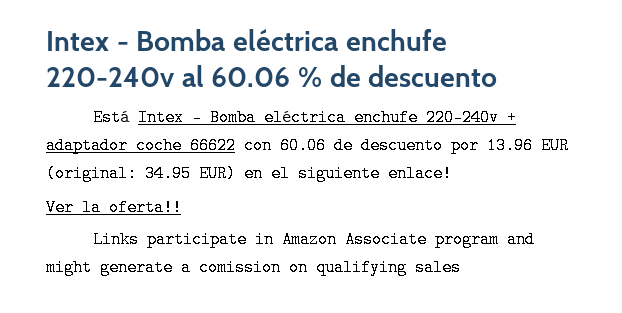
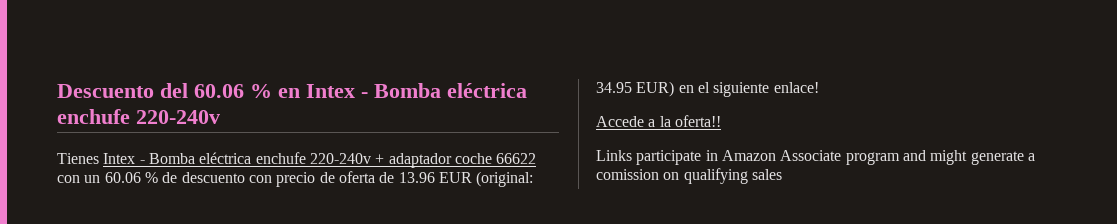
[46,29,447,51] [46,65,498,87] [92,109,130,126] Intex - Bomba eléctrica enchufe 220-240v al 60.06 % de descuento // Está -> [57,83,527,98] [57,109,220,124] [57,153,99,164] Descuento del 60.06 % en Intex - Bomba eléctrica enchufe 220-240v // Tienes
[280,137,479,154] 60.06 de descuento por -> [84,171,395,187] un 60.06 % de descuento con precio de oferta de
[46,199,74,216] Ver -> [596,116,656,127] Accede a

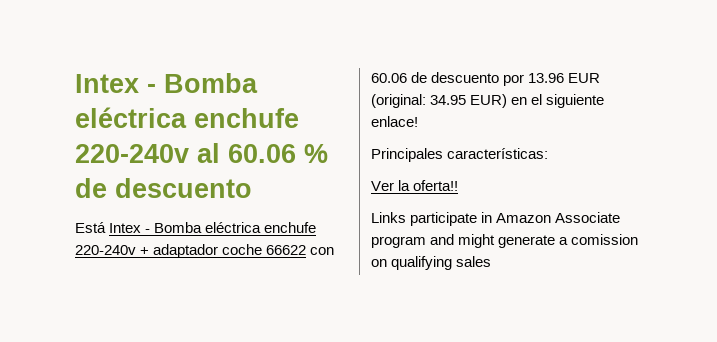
[57,83,527,98] [57,109,220,124] [57,153,99,164] Descuento del 60.06 % en Intex - Bomba eléctrica enchufe 220-240v // Tienes -> [75,73,258,93] [75,107,299,128] [75,143,328,163] [75,178,252,198] [75,222,106,233] Intex - Bomba eléctrica enchufe 220-240v al 60.06 % de descuento // Está
[84,171,395,187] un 60.06 % de descuento con precio de oferta de -> [371,72,525,86] 60.06 de descuento por
[596,116,656,127] Accede a -> [371,148,549,162] [371,181,394,191] Principales características: // Ver

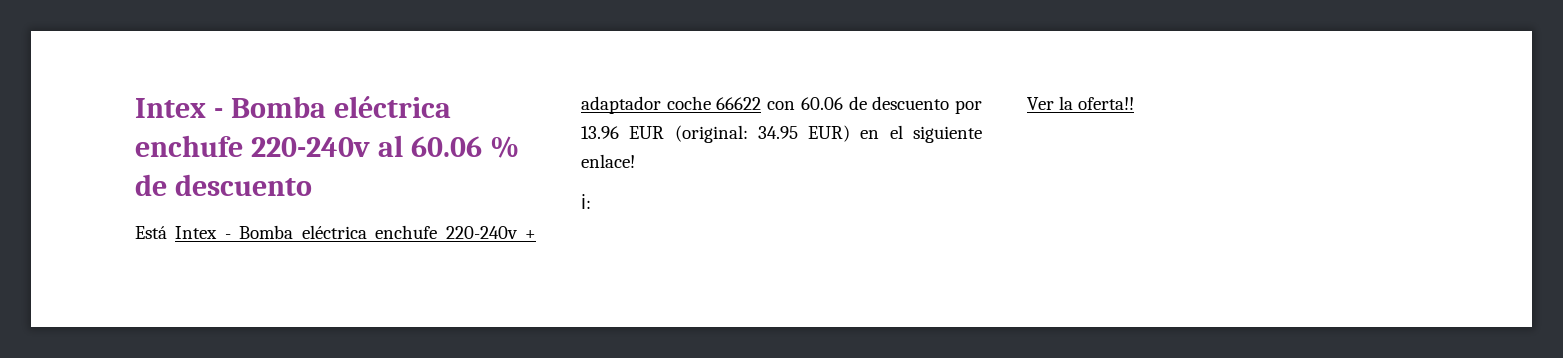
[371,148,549,162] Principales características: -> [581,194,591,209] ℹ:
[371,212,621,226] [371,234,639,248] [371,256,492,270] // Links participate in Amazon Associate program and might generate a comission on qualifying sales -> (1135, 103) none

